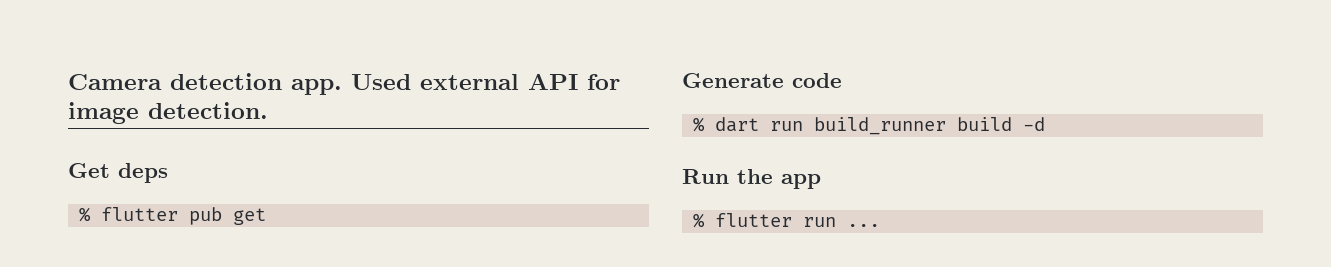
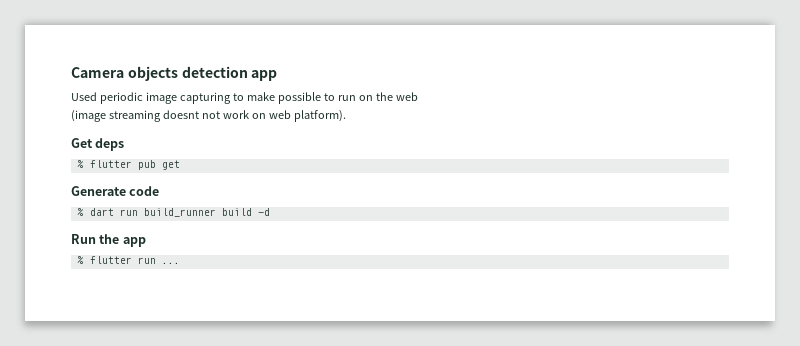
[170,73,620,95] [68,102,268,124] detection app. Used external API for image detection. -> [127,66,278,81] [71,92,418,104] [71,110,346,122] objects detection app // Used periodic image capturing to make possible to run on the web // (image streaming doesnt not work on web platform).

